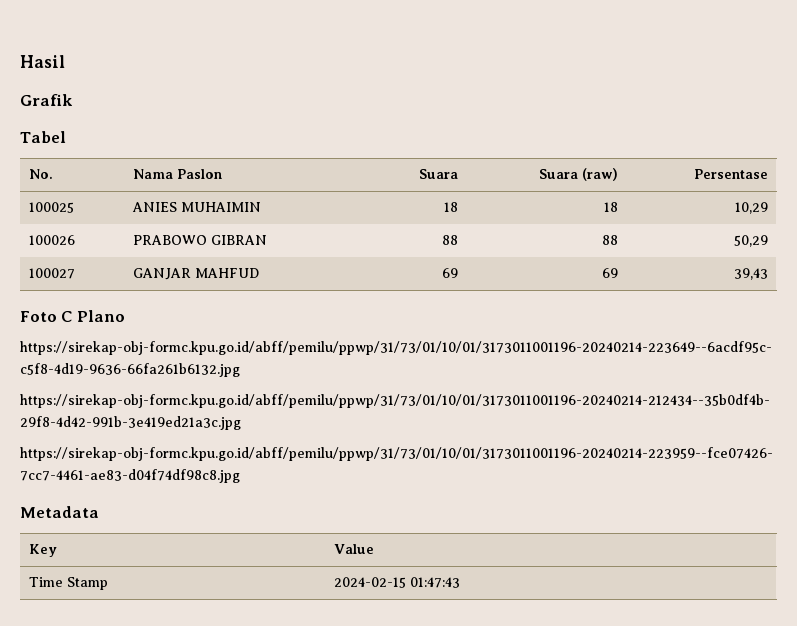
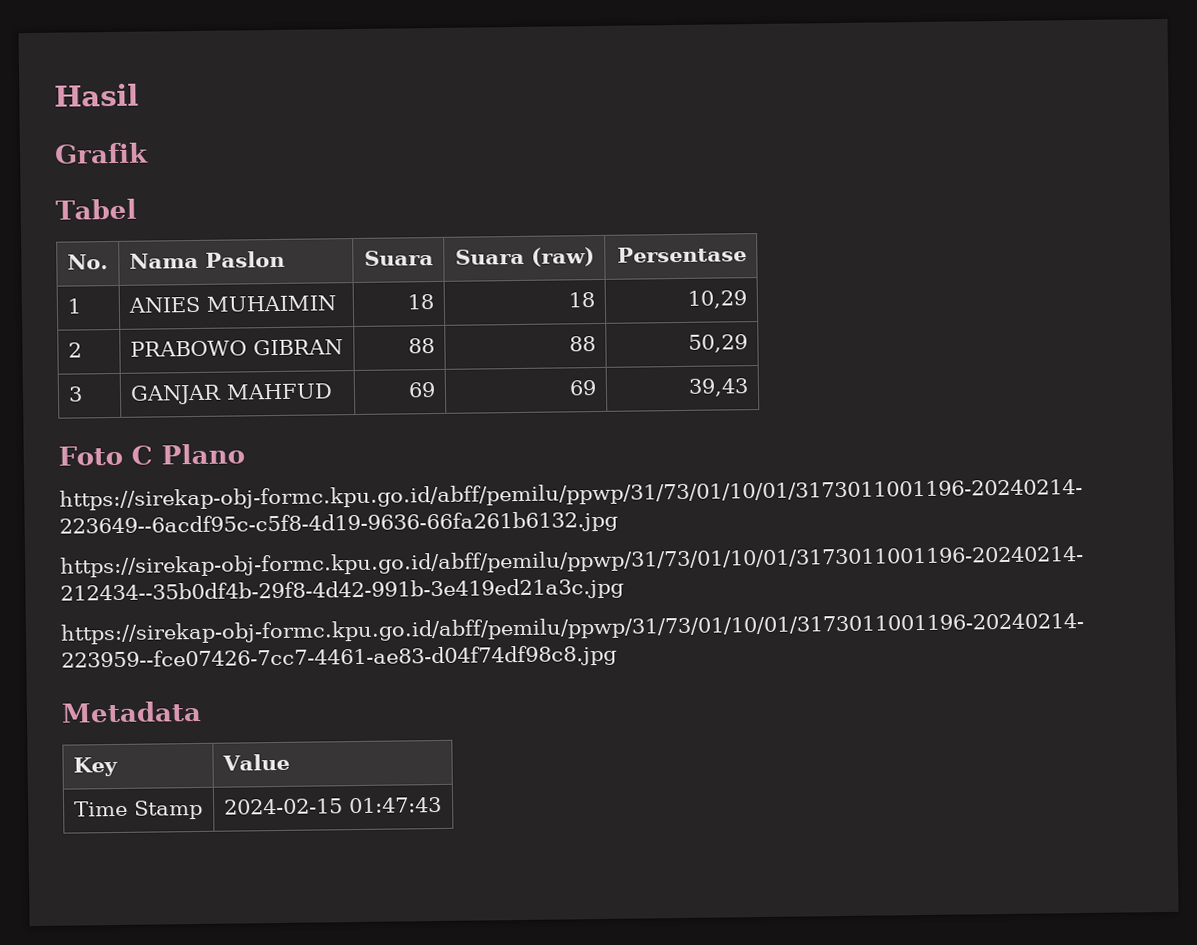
[28,202,74,213] 100025 -> [66,298,81,314] 1
[28,235,75,245] 100026 -> [67,342,82,358] 2
[28,268,75,279] 100027 -> [67,386,83,402] 3

